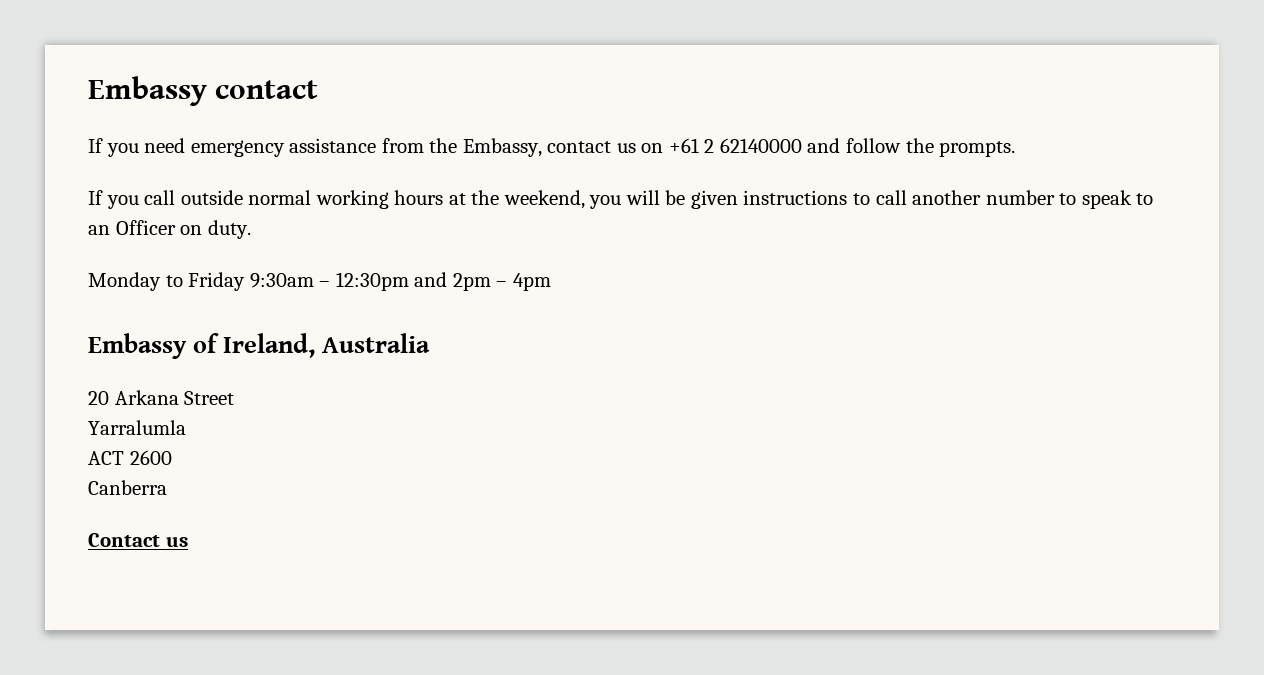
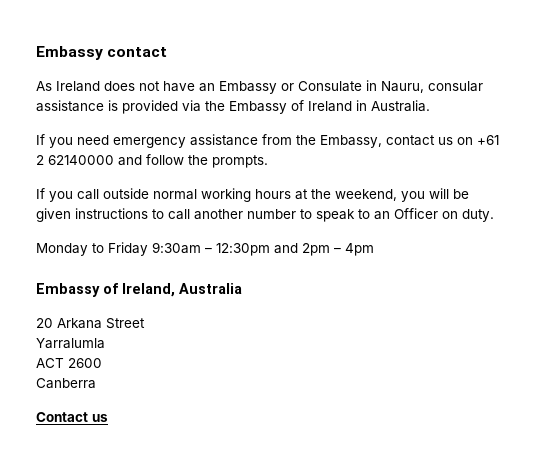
(319, 89) none -> [36,80,483,94] [36,100,430,114] // As Ireland does not have an Embassy or Consulate in Nauru, consular assistance is provided via the Embassy of Ireland in Australia.

